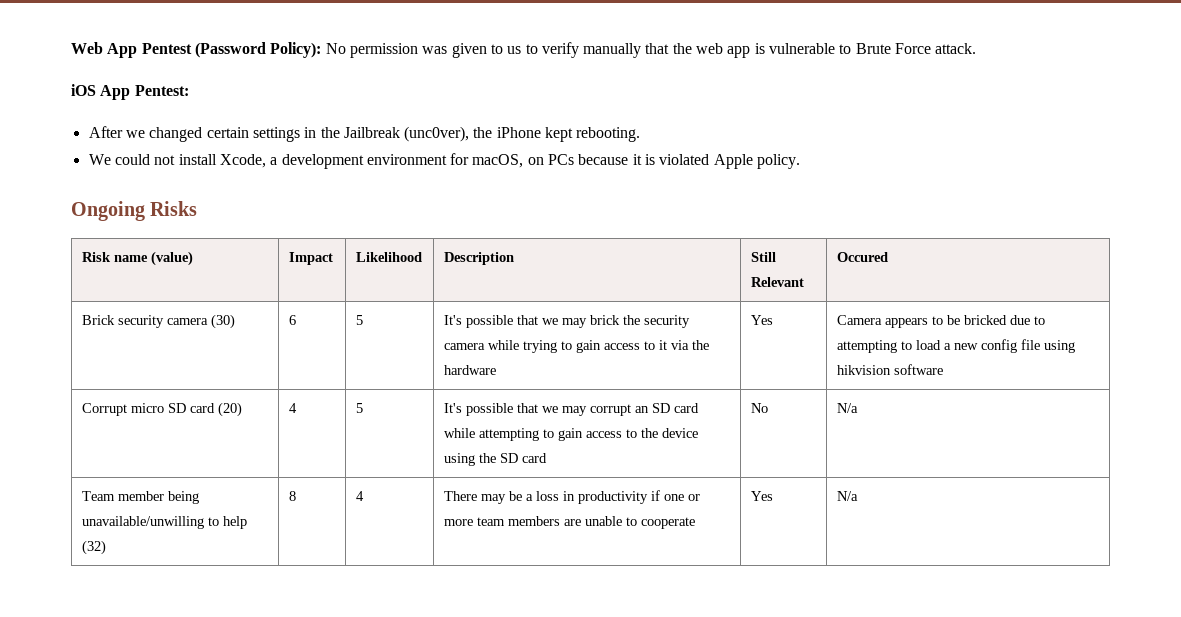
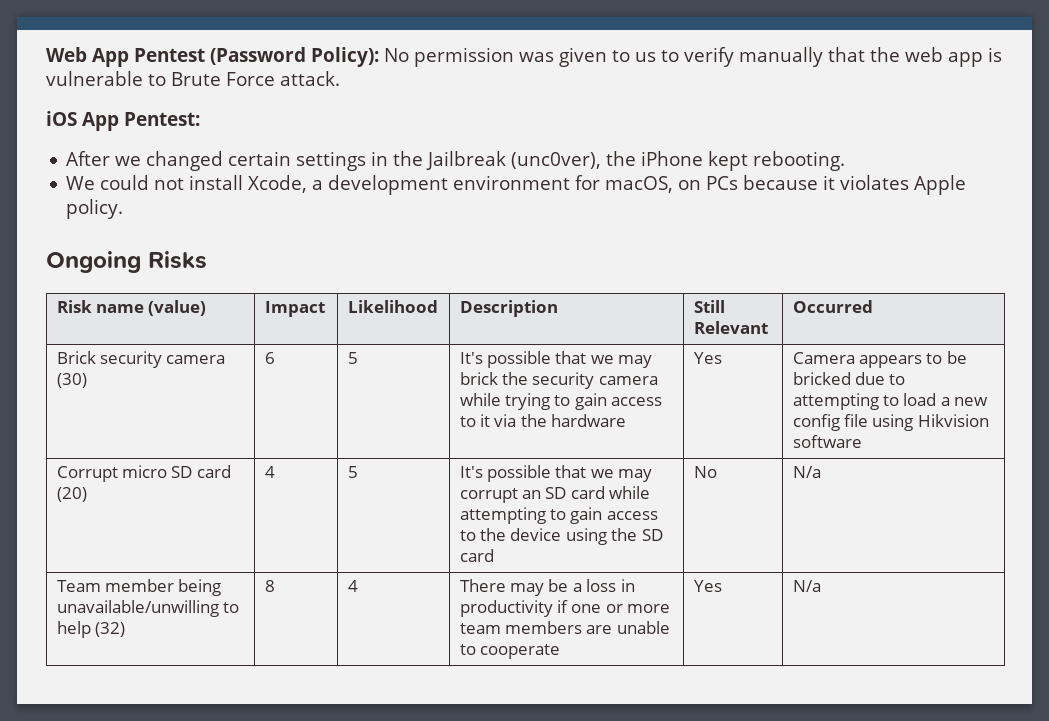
[645,154,710,165] is violated -> [840,175,910,190] violates
[836,252,888,262] Occured -> [792,300,873,313] Occurred
[836,365,891,375] hikvision -> [917,414,989,427] Hikvision

